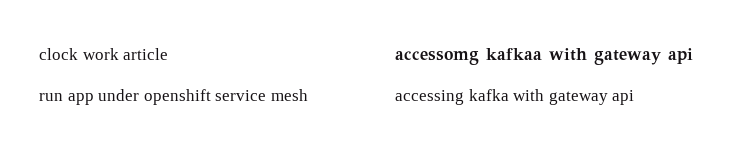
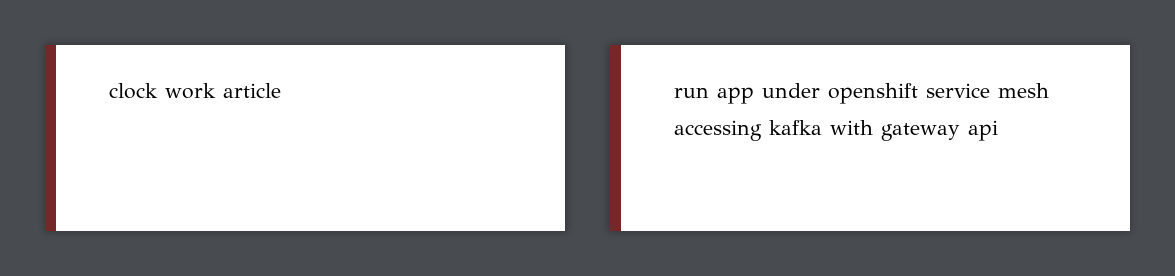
[395,48,693,65] // accessomg kafkaa with gateway api -> (1049, 90) none

